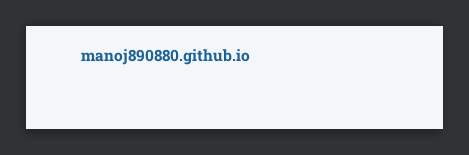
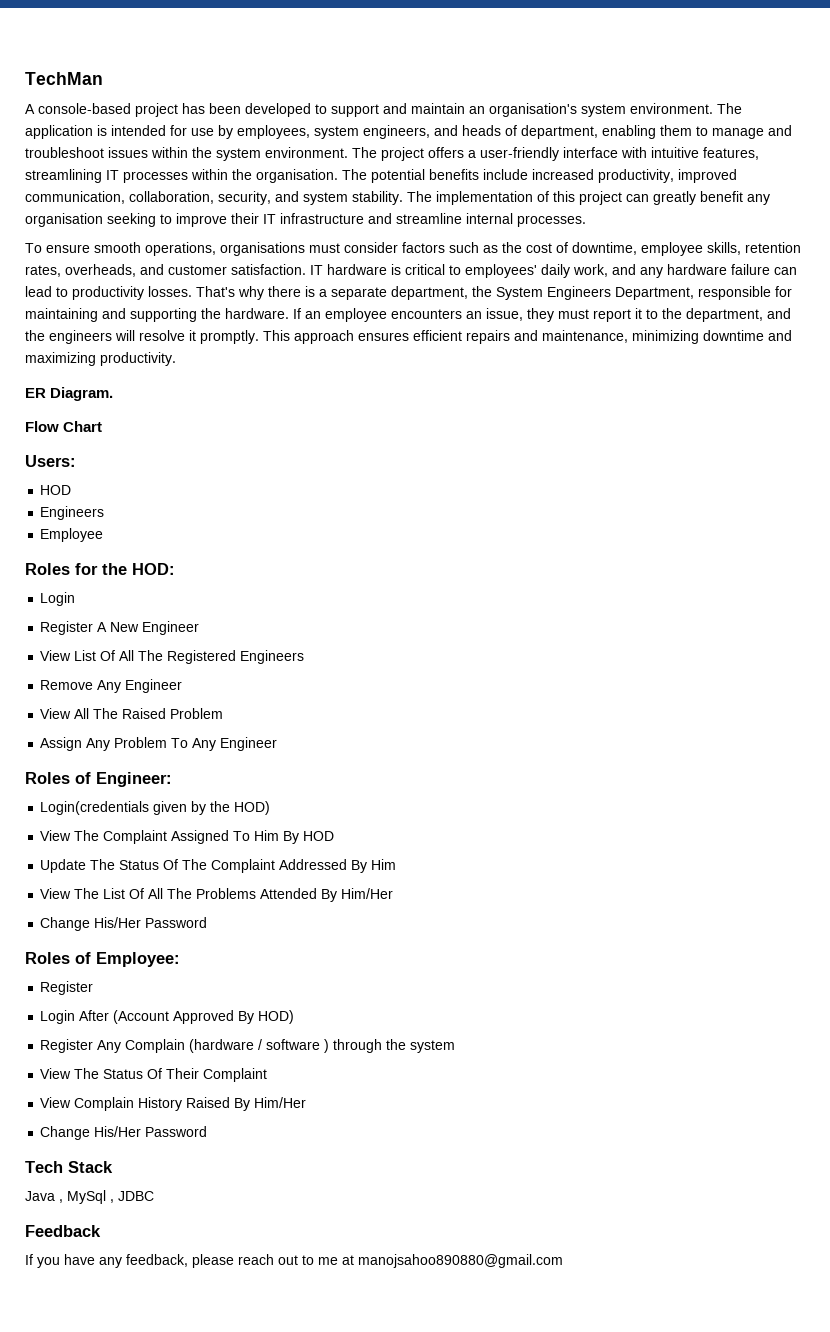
[81,49,250,65] manoj890880.github.io -> [25,72,103,85] [25,103,742,117] [25,125,792,139] [25,147,759,161] [25,169,737,183] [25,191,770,205] [25,213,586,227] [25,242,801,256] [25,264,797,278] [25,286,792,300] [25,308,791,322] [25,330,792,344] [25,352,176,366] [25,387,114,401] [25,421,103,432] [25,455,76,467] [40,485,72,495] [40,506,105,520] [40,528,104,542] [25,563,175,575] [40,592,76,606] [40,621,200,635] [40,650,305,664] [40,679,183,693] [40,708,224,719] [40,737,278,751] [25,772,172,787] [40,801,271,815] [40,830,335,844] [40,859,397,873] [40,888,394,902] [40,917,208,931] [25,952,180,967] [40,981,94,995] [40,1010,295,1024] [40,1039,456,1053] [40,1068,268,1082] [40,1097,307,1111] [40,1126,208,1140] [25,1161,113,1173] [25,1190,154,1204] [25,1225,101,1237] [25,1254,563,1268] TechMan // A console-based project has been developed to support and maintain an organisation's system environment. The application is intended for use by employees, system engineers, and heads of department, enabling them to manage and troubleshoot issues within the system environment. The project offers a user-friendly interface with intuitive features, streamlining IT processes within the organisation. The potential benefits include increased productivity, improved communication, collaboration, security, and system stability. The implementation of this project can greatly benefit any organisation seeking to improve their IT infrastructure and streamline internal processes. // To ensure smooth operations, organisations must consider factors such as the cost of downtime, employee skills, retention rates, overheads, and customer satisfaction. IT hardware is critical to employees' daily work, and any hardware failure can lead to productivity losses. That's why there is a separate department, the System Engineers Department, responsible for maintaining and supporting the hardware. If an employee encounters an issue, they must report it to the department, and the engineers will resolve it promptly. This approach ensures efficient repairs and maintenance, minimizing downtime and maximizing productivity. // ER Diagram. // Flow Chart // Users: // HOD // Engineers // Employee // Roles for the HOD: // Login // Register A New Engineer // View List Of All The Registered Engineers // Remove Any Engineer // View All The Raised Problem // Assign Any Problem To Any Engineer // Roles of Engineer: // Login(credentials given by the HOD) // View The Complaint Assigned To Him By HOD // Update The Status Of The Complaint Addressed By Him // View The List Of All The Problems Attended By Him/Her // Change His/Her Password // Roles of Employee: // Register // Login After (Account Approved By HOD) // Register Any Complain (hardware / software ) through the system // View The Status Of Their Complaint // View Complain History Raised By Him/Her // Change His/Her Password // Tech Stack // Java , MySql , JDBC // Feedback // If you have any feedback, please reach out to me at manojsahoo890880@gmail.com

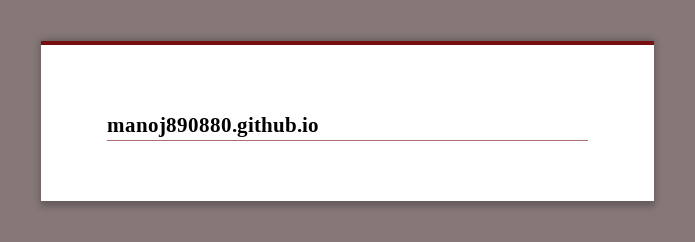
[25,72,103,85] [25,103,742,117] [25,125,792,139] [25,147,759,161] [25,169,737,183] [25,191,770,205] [25,213,586,227] [25,242,801,256] [25,264,797,278] [25,286,792,300] [25,308,791,322] [25,330,792,344] [25,352,176,366] [25,387,114,401] [25,421,103,432] [25,455,76,467] [40,485,72,495] [40,506,105,520] [40,528,104,542] [25,563,175,575] [40,592,76,606] [40,621,200,635] [40,650,305,664] [40,679,183,693] [40,708,224,719] [40,737,278,751] [25,772,172,787] [40,801,271,815] [40,830,335,844] [40,859,397,873] [40,888,394,902] [40,917,208,931] [25,952,180,967] [40,981,94,995] [40,1010,295,1024] [40,1039,456,1053] [40,1068,268,1082] [40,1097,307,1111] [40,1126,208,1140] [25,1161,113,1173] [25,1190,154,1204] [25,1225,101,1237] [25,1254,563,1268] TechMan // A console-based project has been developed to support and maintain an organisation's system environment. The application is intended for use by employees, system engineers, and heads of department, enabling them to manage and troubleshoot issues within the system environment. The project offers a user-friendly interface with intuitive features, streamlining IT processes within the organisation. The potential benefits include increased productivity, improved communication, collaboration, security, and system stability. The implementation of this project can greatly benefit any organisation seeking to improve their IT infrastructure and streamline internal processes. // To ensure smooth operations, organisations must consider factors such as the cost of downtime, employee skills, retention rates, overheads, and customer satisfaction. IT hardware is critical to employees' daily work, and any hardware failure can lead to productivity losses. That's why there is a separate department, the System Engineers Department, responsible for maintaining and supporting the hardware. If an employee encounters an issue, they must report it to the department, and the engineers will resolve it promptly. This approach ensures efficient repairs and maintenance, minimizing downtime and maximizing productivity. // ER Diagram. // Flow Chart // Users: // HOD // Engineers // Employee // Roles for the HOD: // Login // Register A New Engineer // View List Of All The Registered Engineers // Remove Any Engineer // View All The Raised Problem // Assign Any Problem To Any Engineer // Roles of Engineer: // Login(credentials given by the HOD) // View The Complaint Assigned To Him By HOD // Update The Status Of The Complaint Addressed By Him // View The List Of All The Problems Attended By Him/Her // Change His/Her Password // Roles of Employee: // Register // Login After (Account Approved By HOD) // Register Any Complain (hardware / software ) through the system // View The Status Of Their Complaint // View Complain History Raised By Him/Her // Change His/Her Password // Tech Stack // Java , MySql , JDBC // Feedback // If you have any feedback, please reach out to me at manojsahoo890880@gmail.com -> [107,117,319,137] manoj890880.github.io

